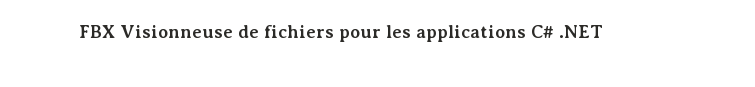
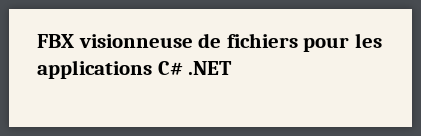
[120,25,233,38] Visionneuse -> [78,34,193,48] visionneuse

